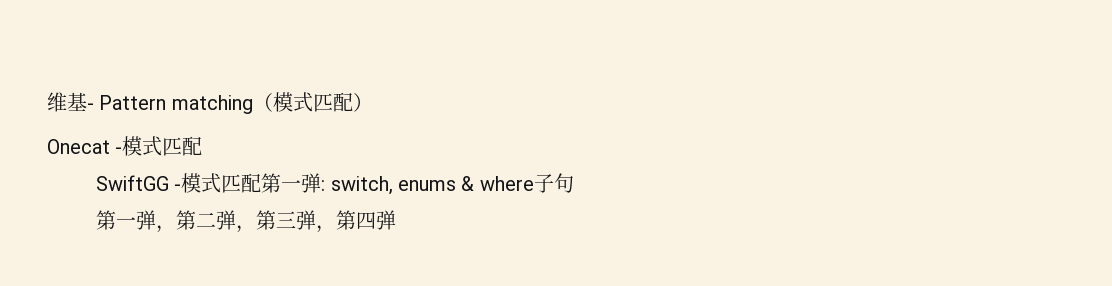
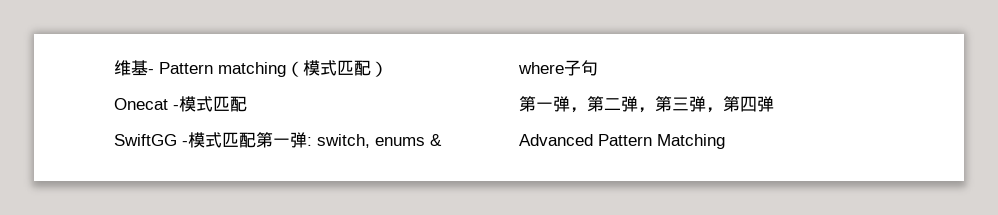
(396, 220) none -> [519,134,725,149] // Advanced Pattern Matching

